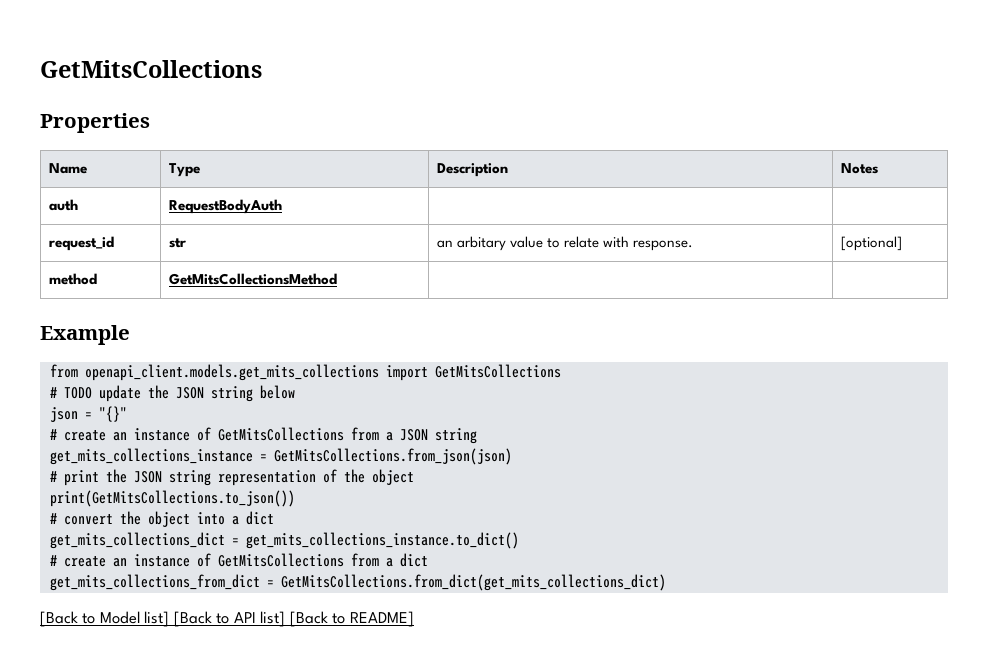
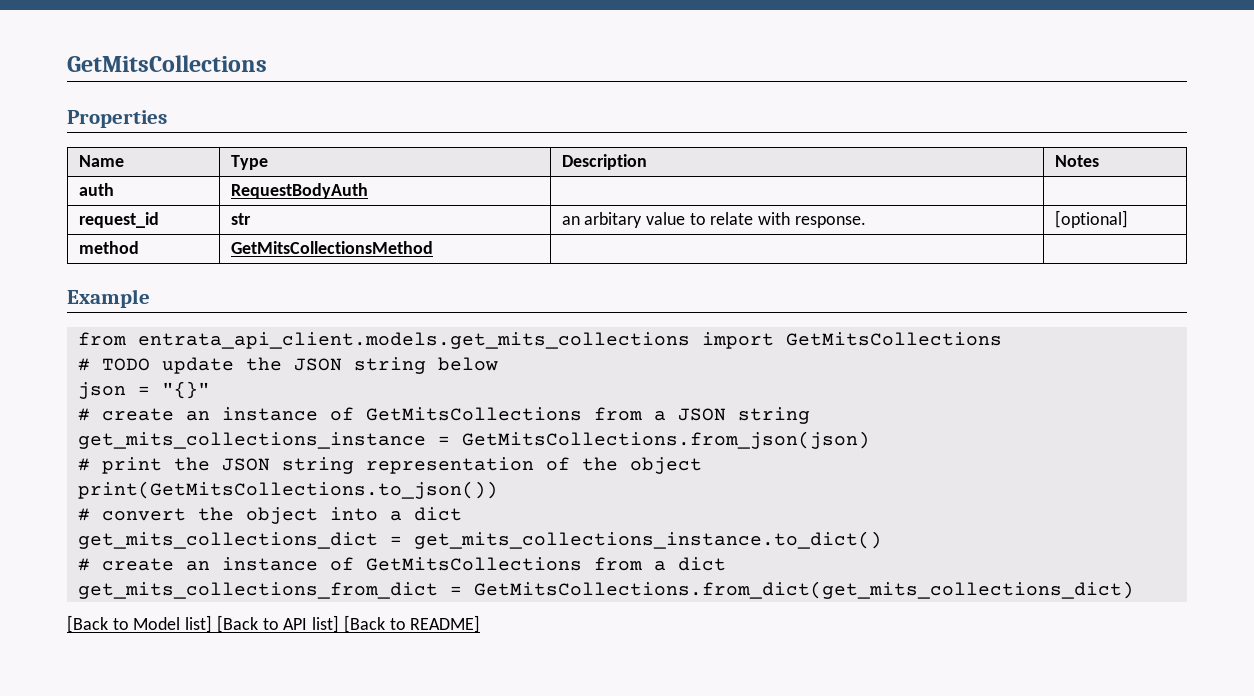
[84,364,379,381] openapi_client.models.get_mits_collections -> [137,332,690,349] entrata_api_client.models.get_mits_collections

